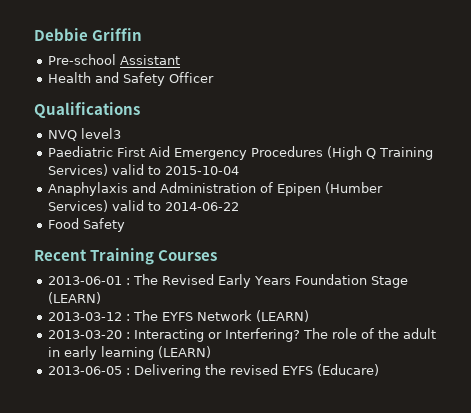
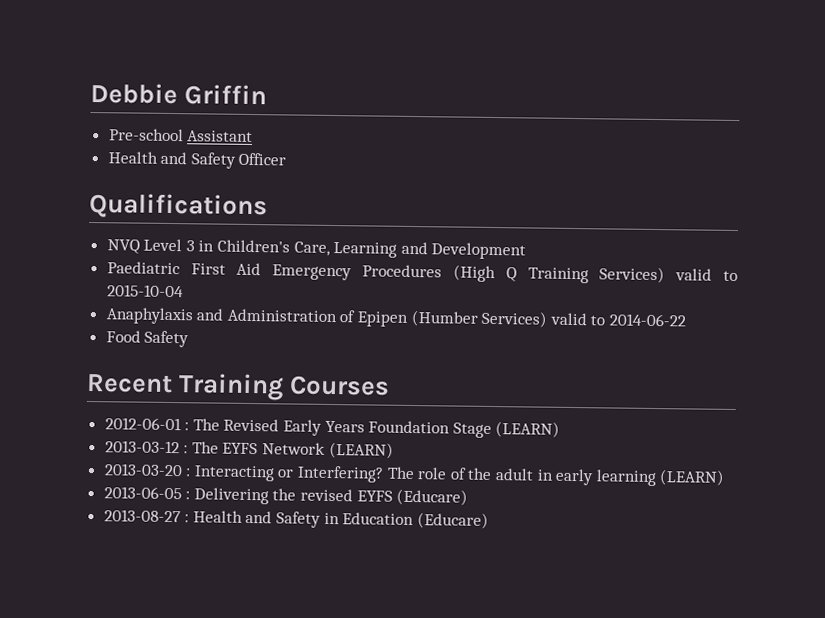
[81,128,122,139] level3 -> [143,238,527,260] Level 3 in Children's Care, Learning and Development
[48,276,123,285] 2013-06-01 -> [104,417,182,431] 2012-06-01
(380, 370) none -> [103,509,489,529] // 2013-08-27 : Health and Safety in Education (Educare)

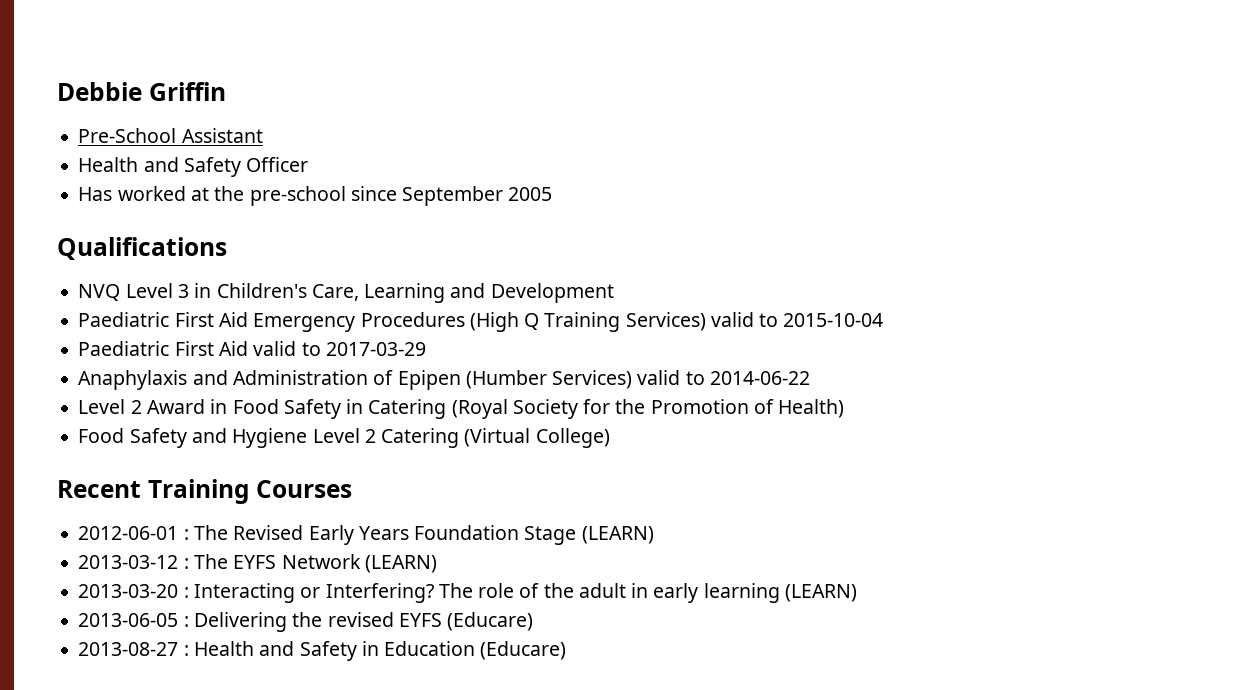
[108,128,184,142] Pre-school -> [78,128,177,143] Pre-School
(287, 159) none -> [78,186,553,206] // Has worked at the pre-school since September 2005
(184, 291) none -> [78,341,426,356] // Paediatric First Aid valid to 2017-03-29
[105,330,190,348] Food Safety -> [78,399,845,419] [78,428,610,448] Level 2 Award in Food Safety in Catering (Royal Society for the Promotion of Health) // Food Safety and Hygiene Level 2 Catering (Virtual College)

